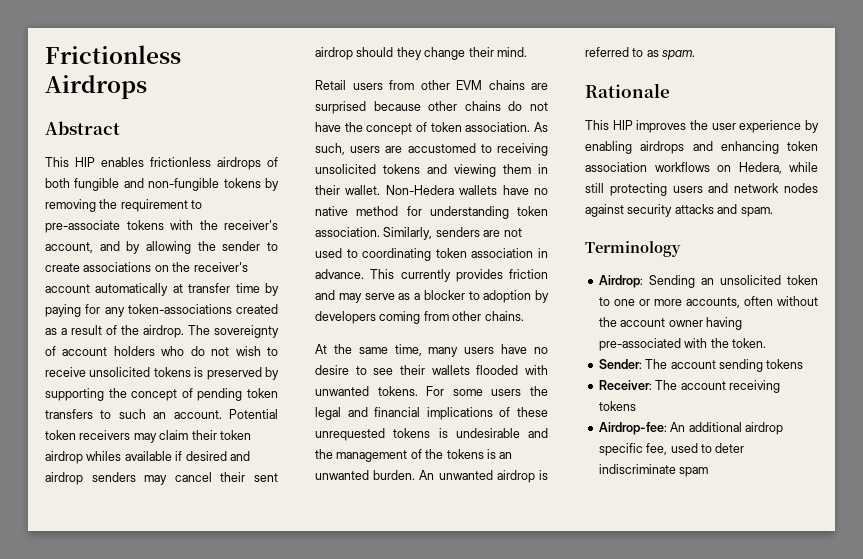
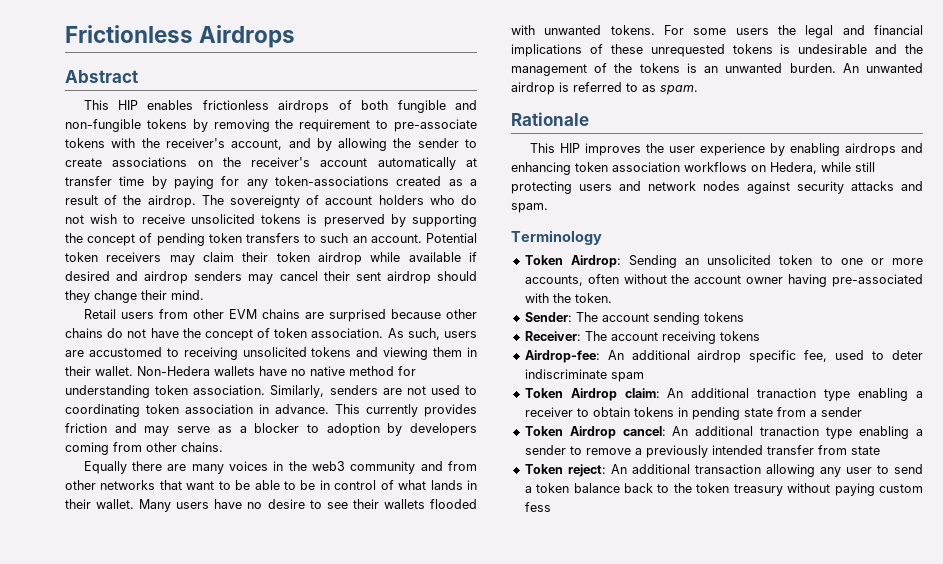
[86,451,122,461] whiles -> [370,252,401,262] while
[315,344,459,357] At the same time, many -> [83,461,477,474] [65,480,477,490] [65,499,172,512] Equally there are many voices in the web3 community and from other networks that want to be able to be in control of what lands in their wallet. Many
(681, 249) none -> [524,255,563,265] Token
(709, 472) none -> [524,388,923,401] [524,407,862,420] [524,426,923,439] [524,445,880,458] [524,464,923,477] [524,483,923,496] [524,502,551,512] // Token Airdrop claim: An additional tranaction type enabling a receiver to obtain tokens in pending state from a sender // Token Airdrop cancel: An additional tranaction type enabling a sender to remove a previously intended transfer from state // Token reject: An additional transaction allowing any user to send a token balance back to the token treasury without paying custom fess

